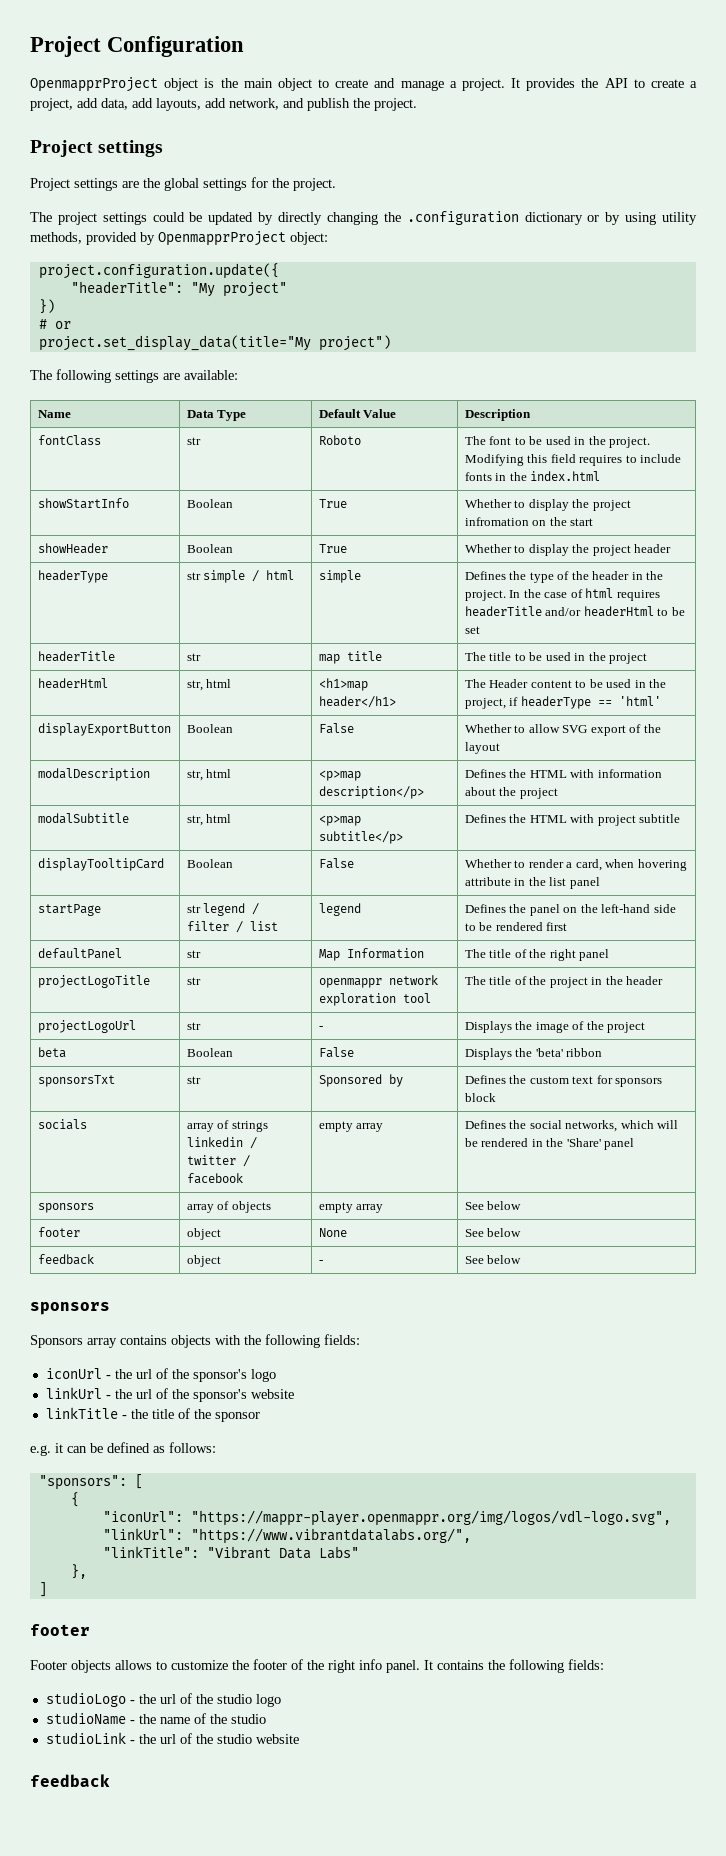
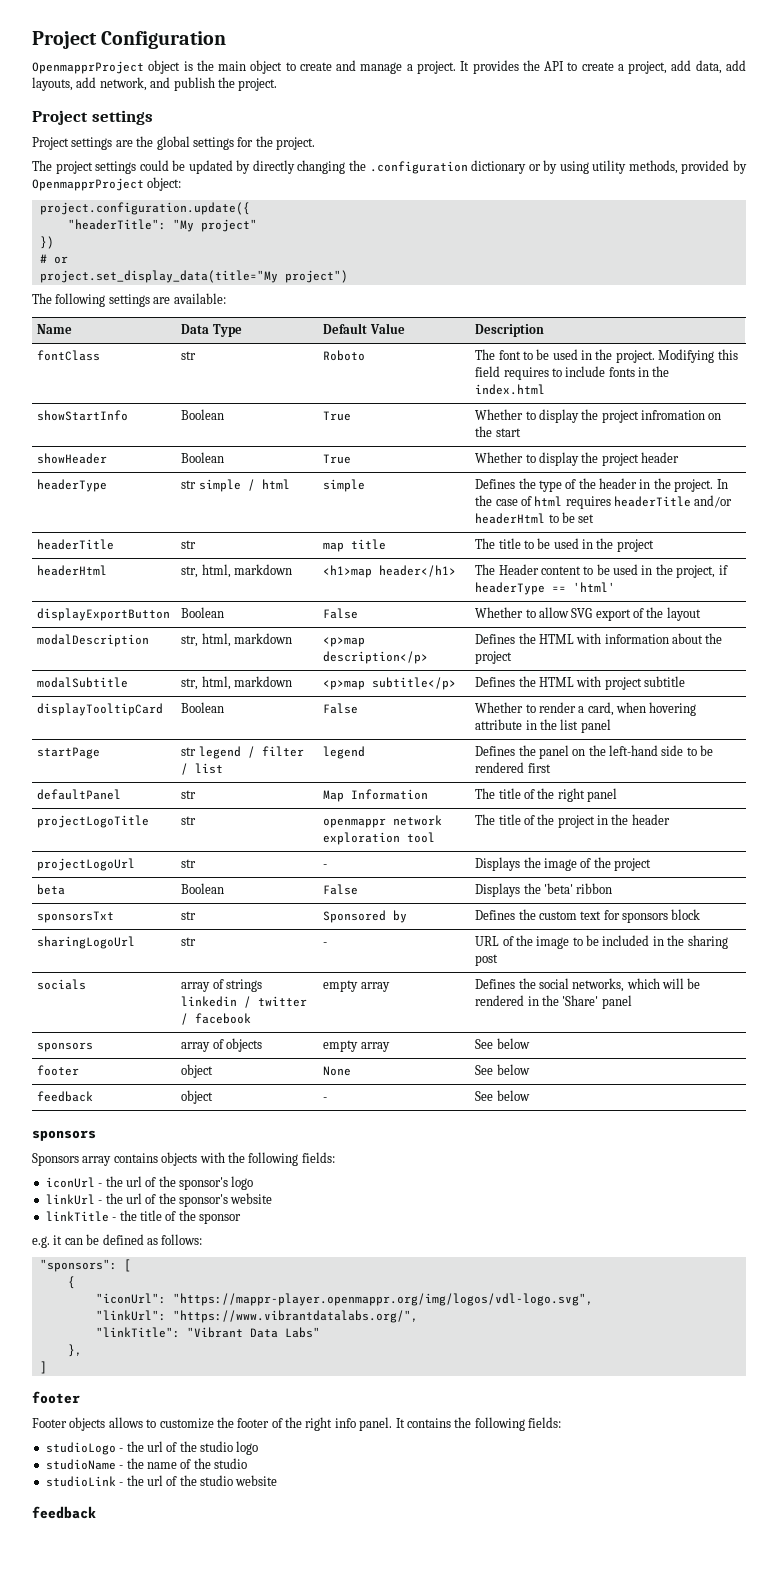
[206,679,232,688] html -> [201,564,292,578] html, markdown
[206,769,232,778] html -> [201,633,292,647] html, markdown
[206,814,232,823] html -> [201,676,292,690] html, markdown
(496, 1097) none -> [37,936,136,949] [181,937,197,946] [323,942,328,946] [475,935,728,949] [475,954,499,966] // sharingLogoUrl | str | - | URL of the image to be included in the sharing post

